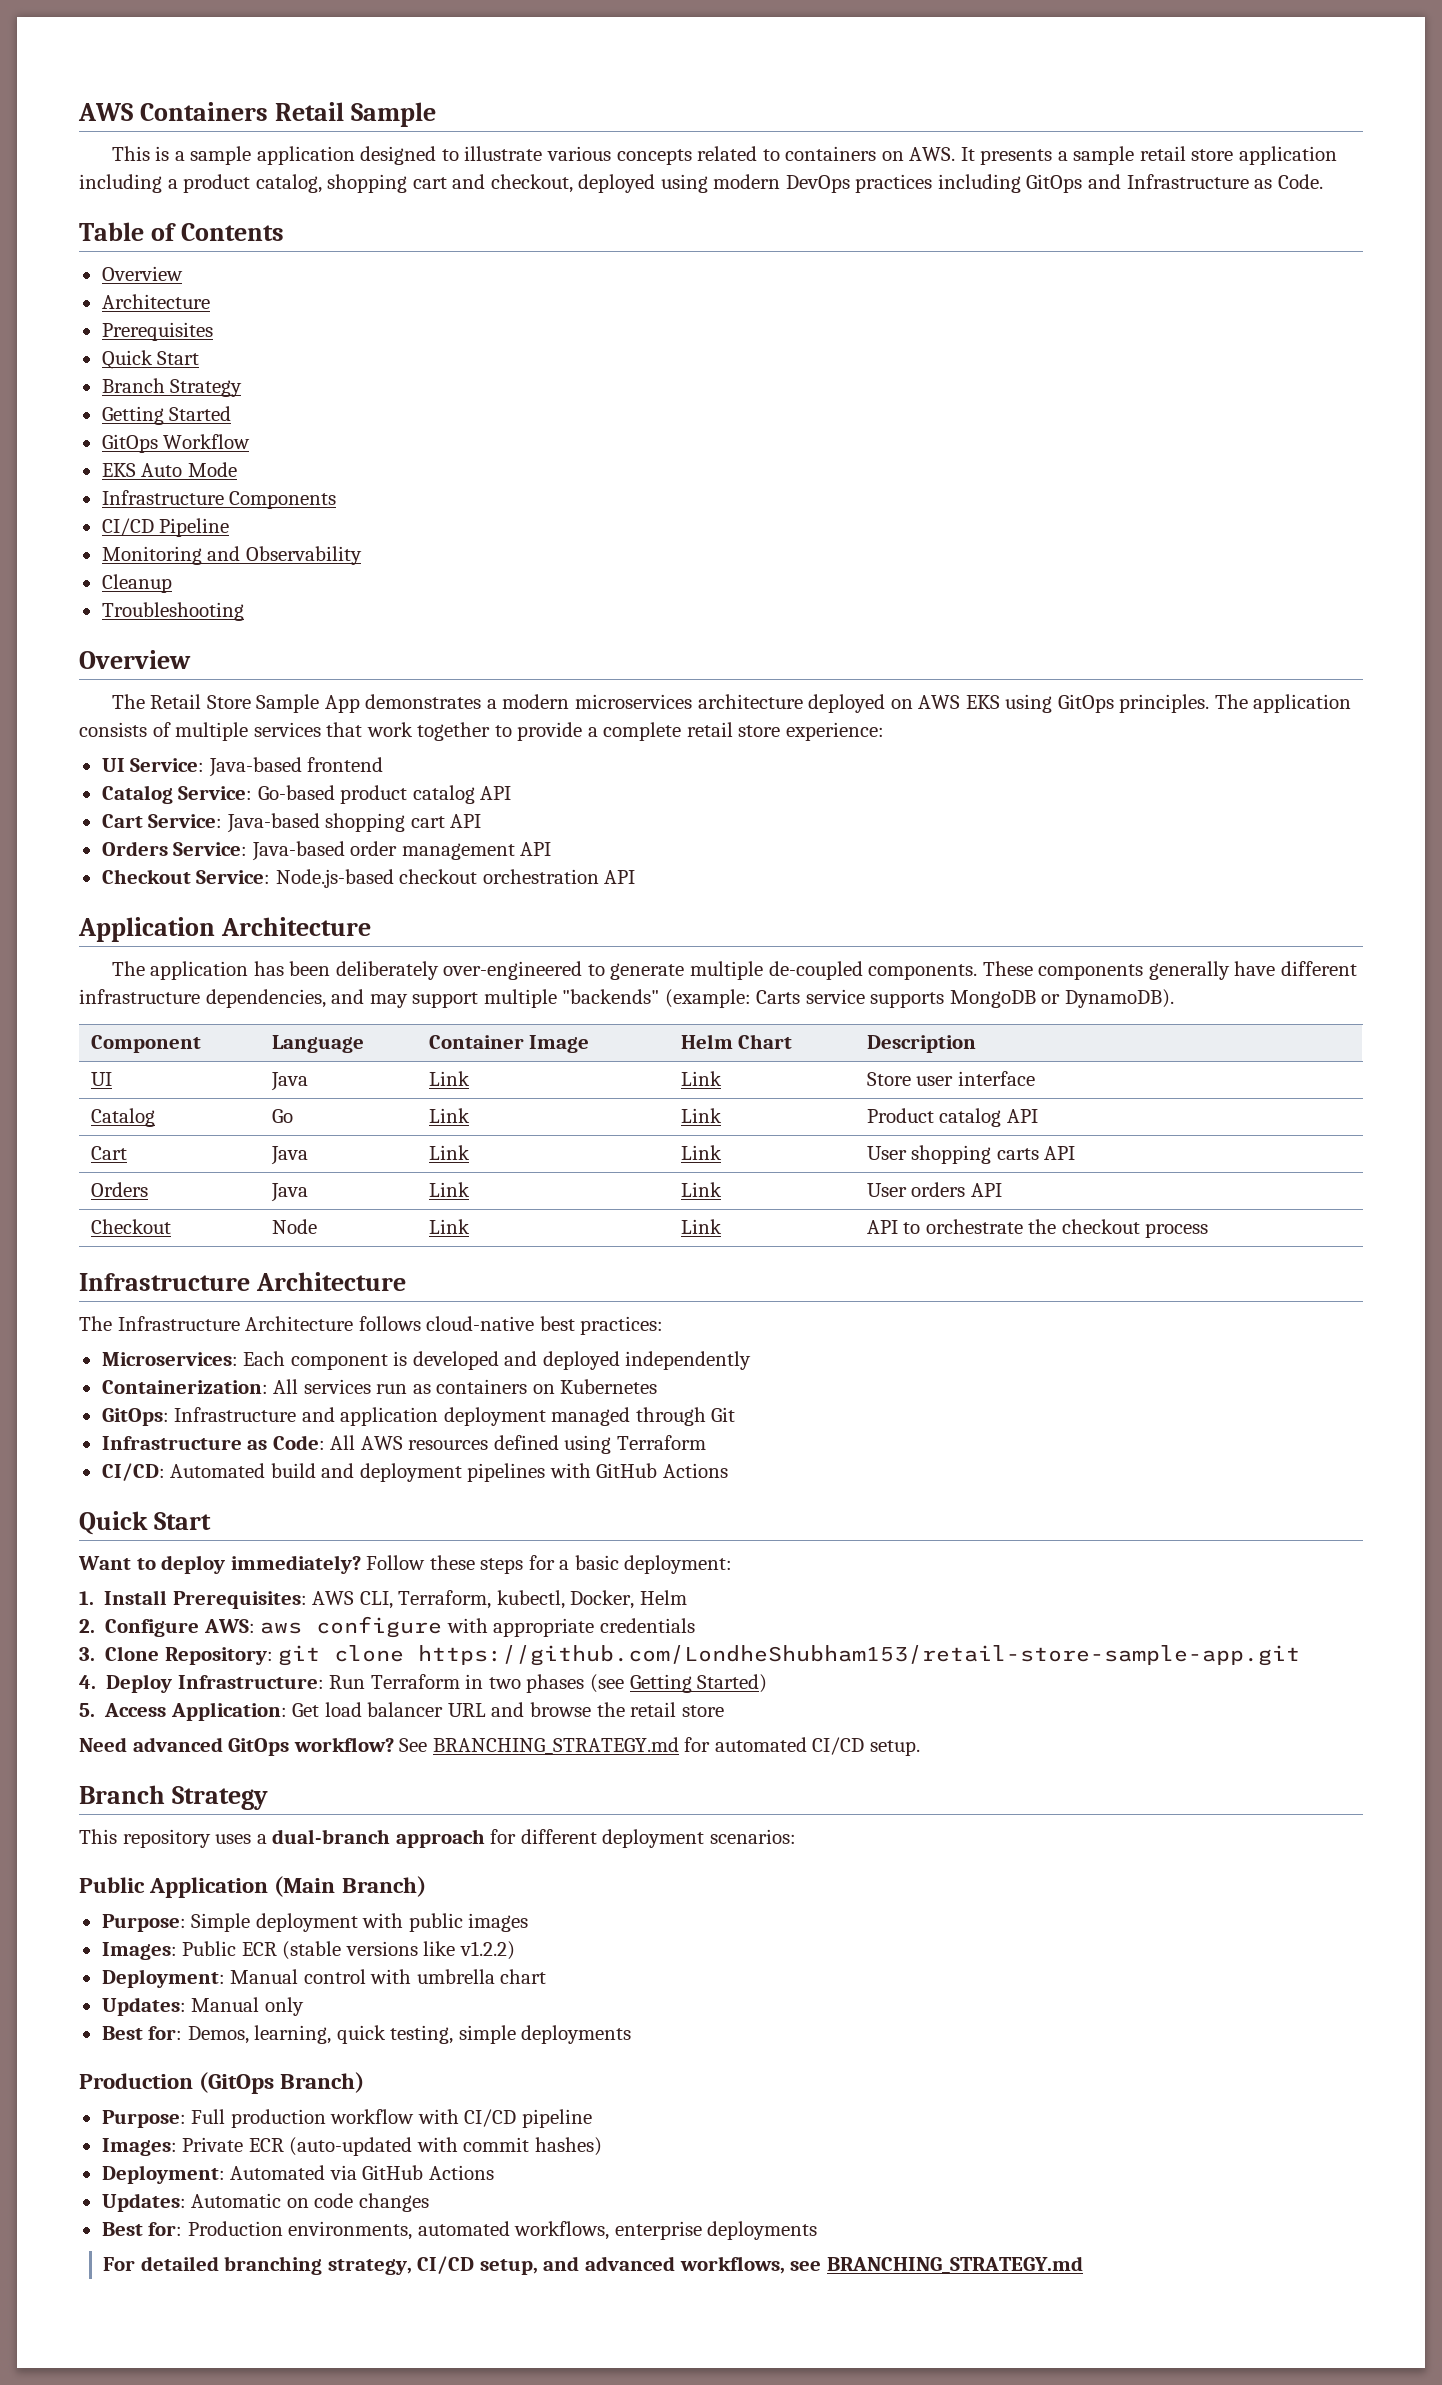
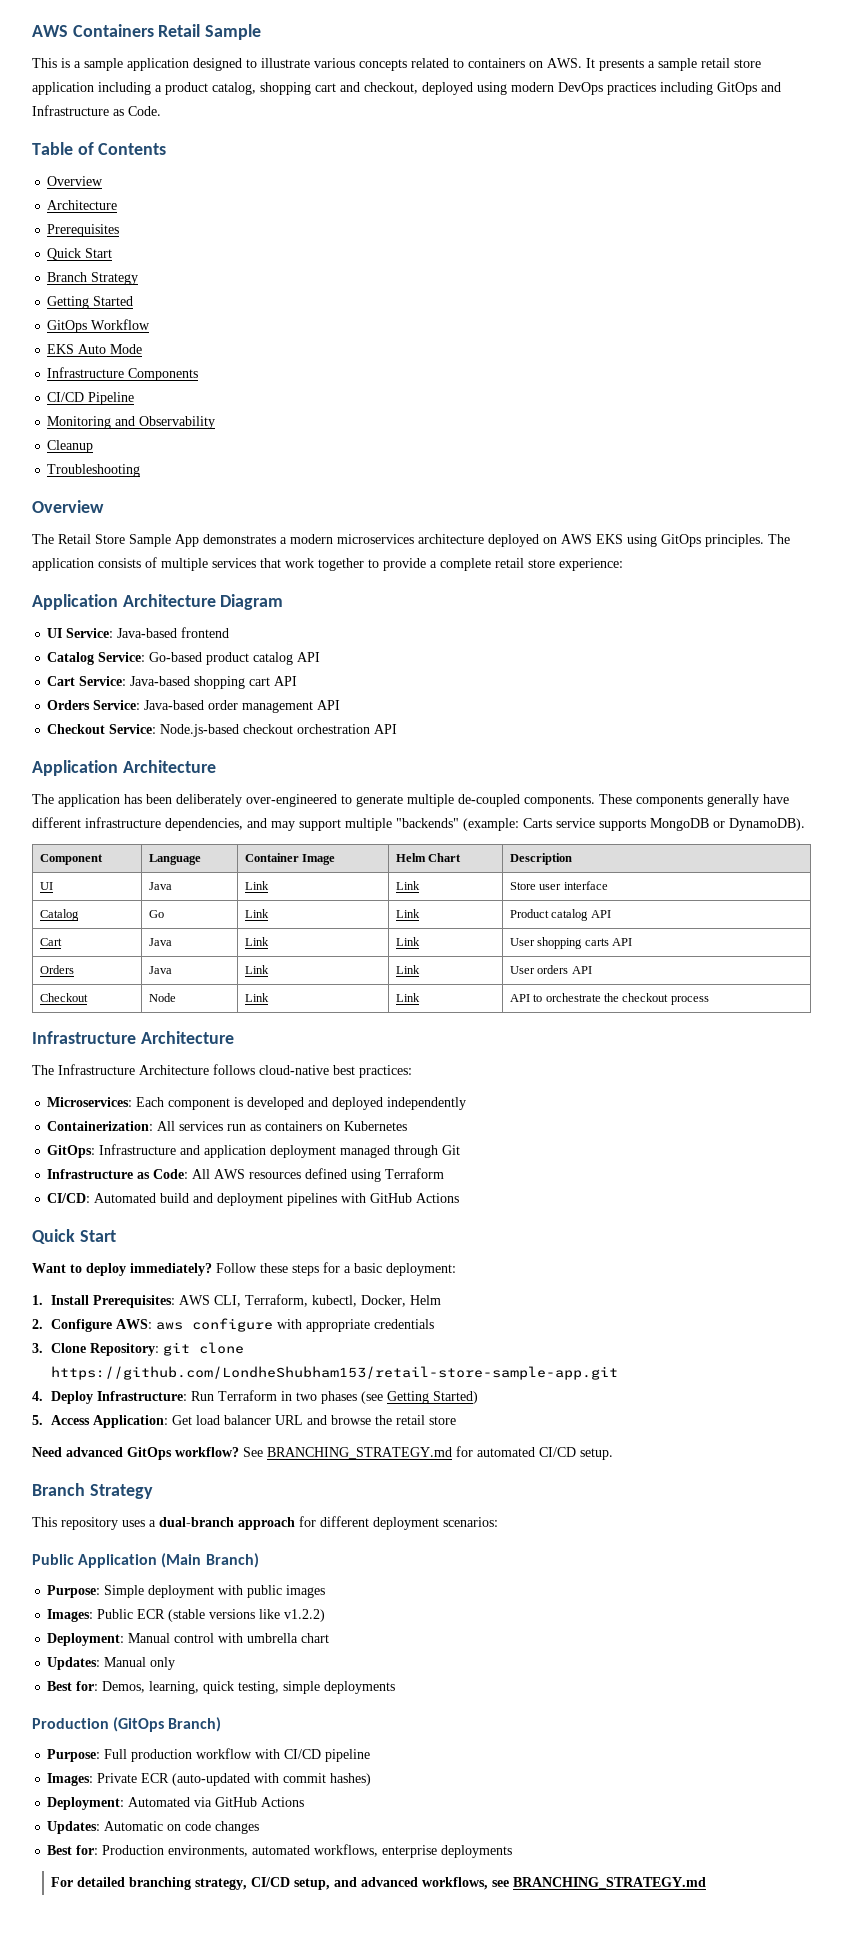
(884, 731) none -> [32,594,284,610] // Application Architecture Diagram

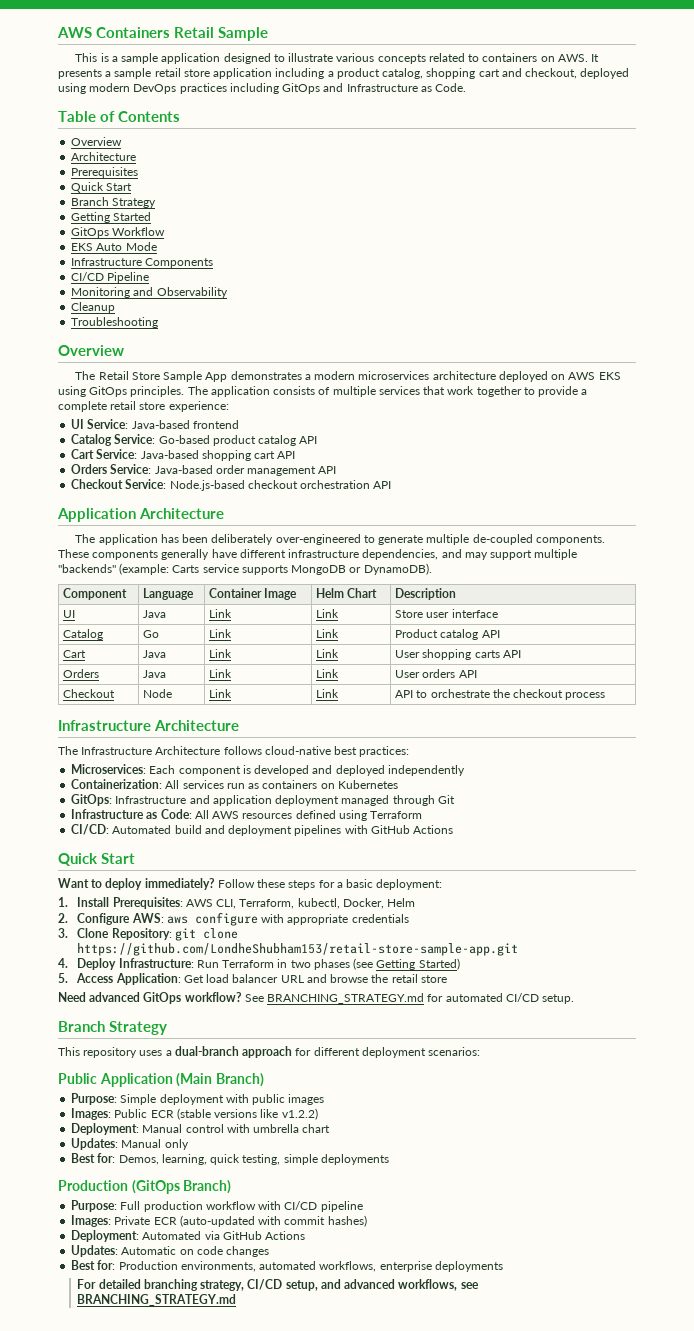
[32,594,284,610] // Application Architecture Diagram -> (229, 406) none

